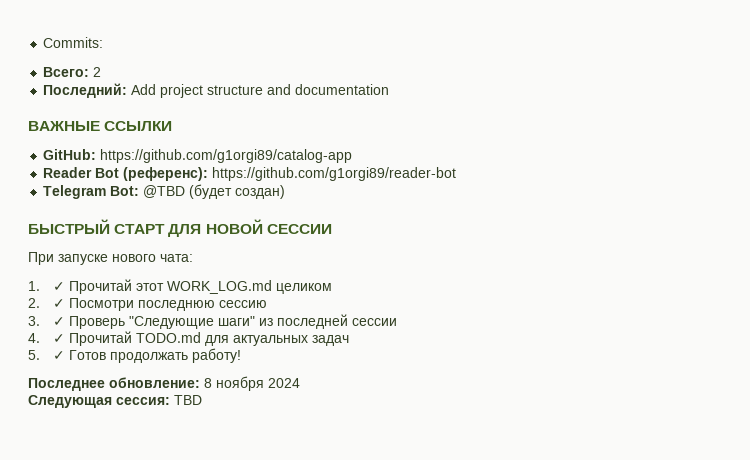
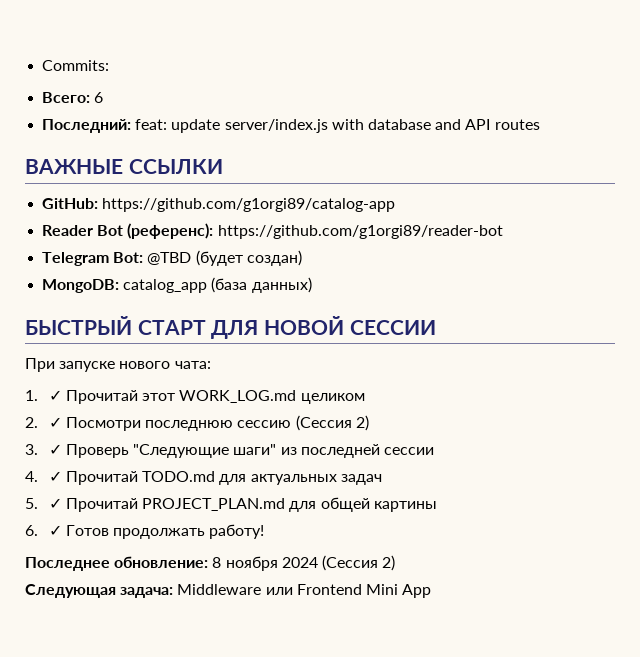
[93,67,102,77] 2 -> [94,92,104,103] 6
[131,84,390,98] Add project structure and documentation -> [135,119,540,133] feat: update server/index.js with database and API routes
(286, 192) none -> [42,277,312,293] // MongoDB: catalog_app (база данных)
(268, 304) none -> [295,415,369,431] (Сессия 2)
(66, 355) none -> [65,497,437,512] [25,525,62,536] Прочитай PROJECT_PLAN.md для общей картины // 6. ✓
(300, 383) none -> [321,555,396,571] (Сессия 2)
[116,395,202,405] сессия: TBD -> [120,584,432,598] задача: Middleware или Frontend Mini App

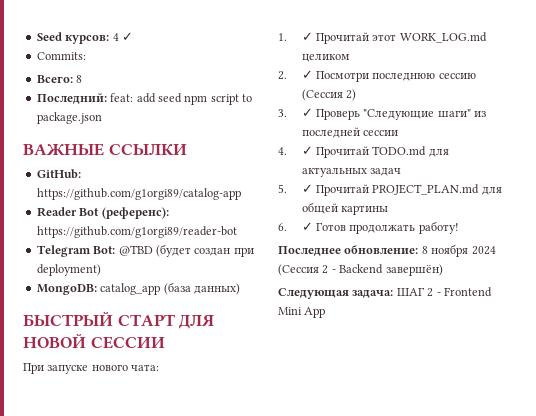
(42, 65) none -> [36,32,133,44] Seed курсов: 4 ✓ //
[94,92,104,103] 6 -> [76,75,83,83] 8
[171,119,540,133] update server/index.js with database and API routes -> [136,93,252,105] [36,112,102,124] add seed npm script to package.json
[246,250,302,266] создан) -> [194,247,254,257] [36,264,101,276] создан при deployment)
[382,555,396,571] 2) -> [322,264,443,276] 2 - Backend завершён)
[177,584,293,595] Middleware или -> [396,288,441,297] ШАГ 2 -

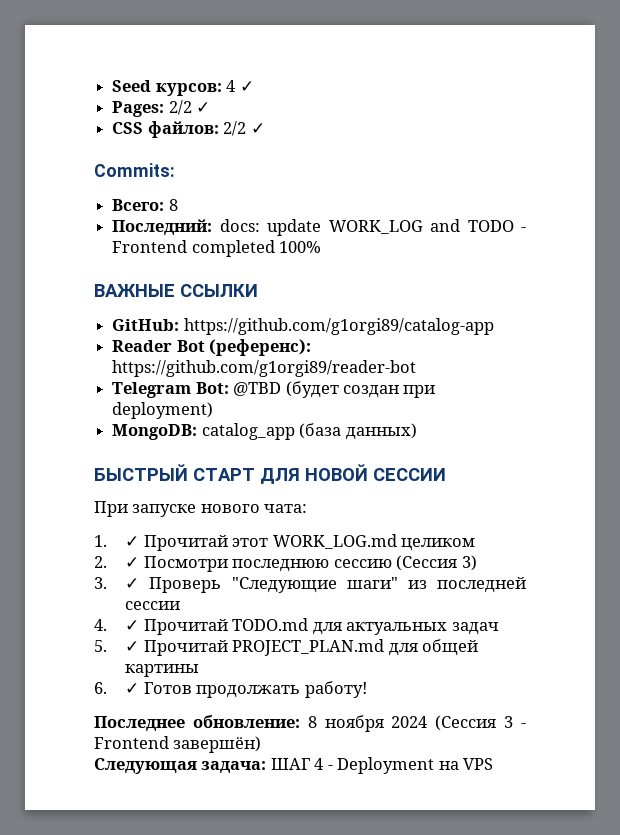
[36,52,86,60] [36,75,83,83] [36,93,252,105] [36,112,102,124] Commits: // Всего: 8 // Последний: feat: add seed npm script to package.json -> [112,100,211,117] [112,121,265,138] [94,163,175,177] [112,199,178,211] [112,219,526,236] [112,240,322,257] Pages: 2/2 ✓ // CSS файлов: 2/2 ✓ // Commits: // Всего: 8 // Последний: docs: update WORK_LOG and TODO - Frontend completed 100%
[345,89,356,101] 2) -> [461,555,477,571] 3)
[322,264,384,274] 2 - Backend -> [504,716,526,728] [94,736,169,749] 3 - Frontend
[427,287,492,297] [278,307,326,318] 2 - Frontend Mini App -> [314,757,494,774] 4 - Deployment на VPS

